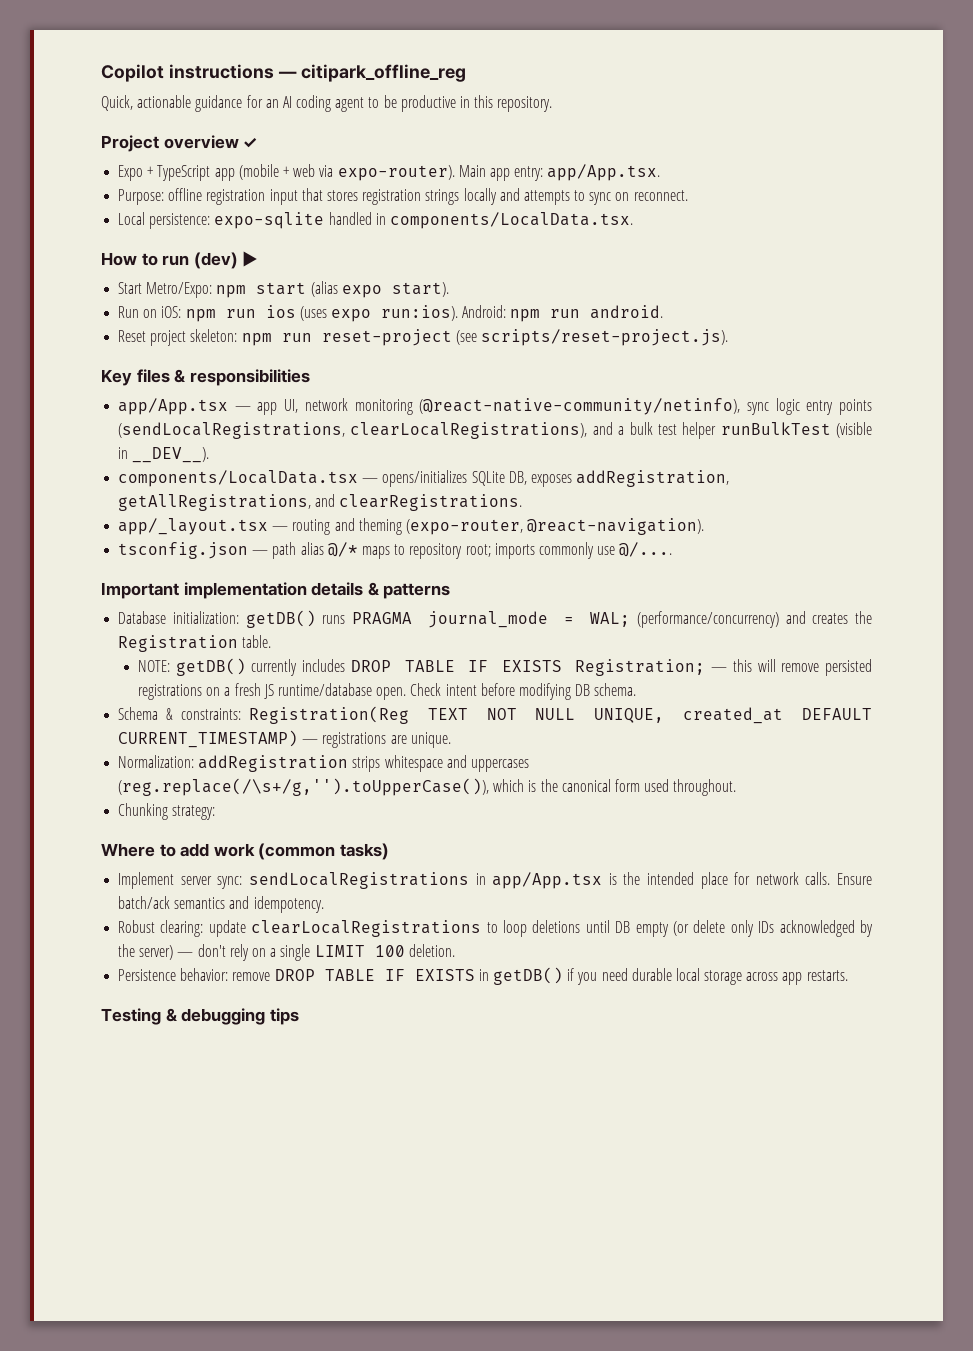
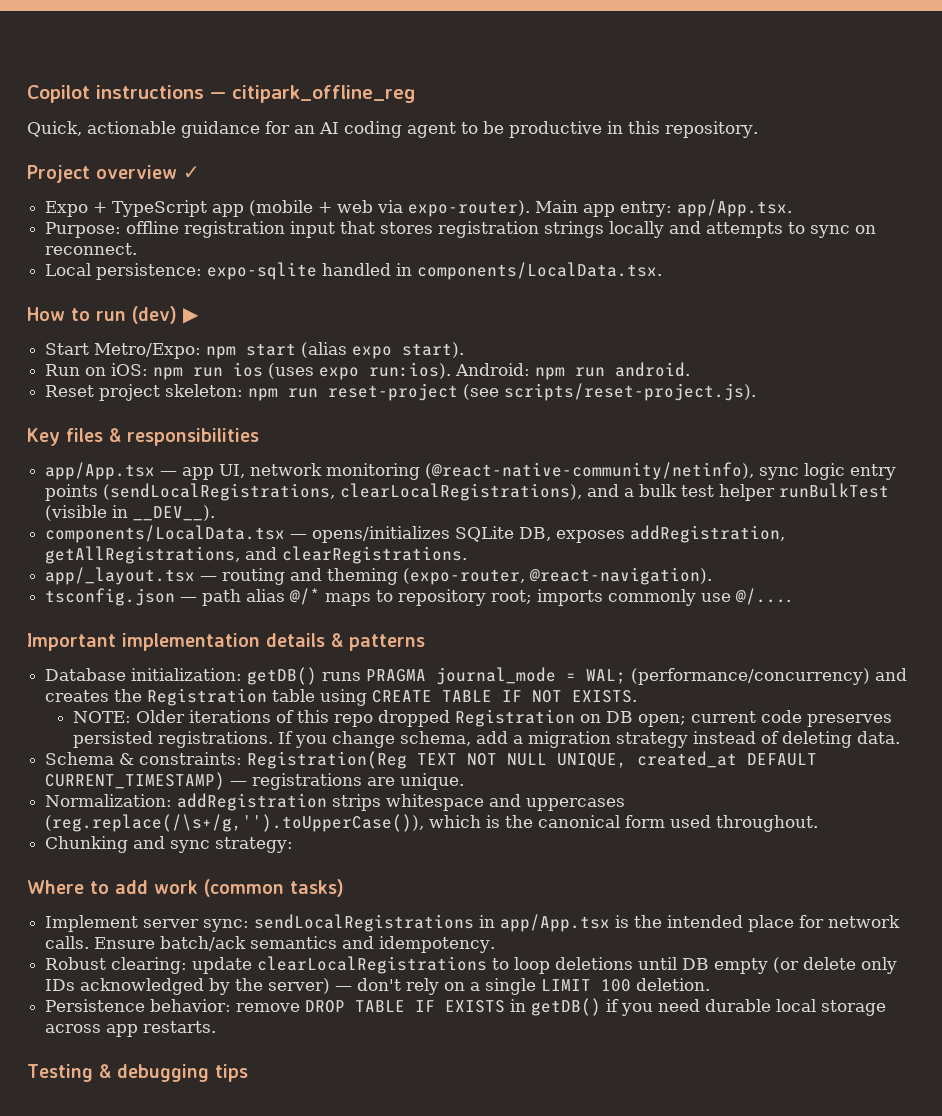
[242,635,272,648] [138,658,873,676] [138,683,637,700] table. // NOTE: getDB() currently includes DROP TABLE IF EXISTS Registration; — this will remove persisted registrations on a fresh JS runtime/database open. Check intent before modifying DB schema. -> [272,689,638,706] [72,709,892,727] [72,731,900,748] table using CREATE TABLE IF NOT EXISTS. // NOTE: Older iterations of this repo dropped Registration on DB open; current code preserves persisted registrations. If you change schema, add a migration strategy instead of deleting data.
(169, 811) none -> [133,836,211,853] and sync

